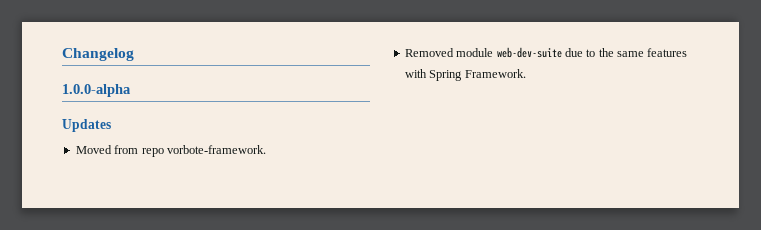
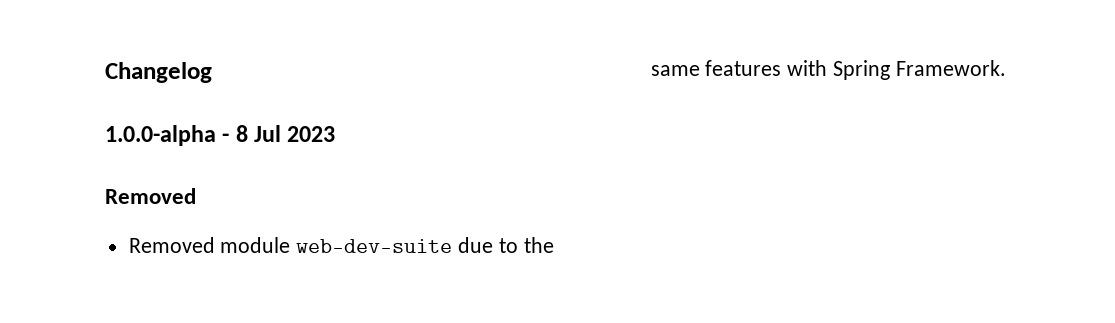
[62,119,111,132] [75,145,266,157] // Updates // Moved from repo vorbote-framework. -> [222,125,336,142] [105,188,196,204] - 8 Jul 2023 // Removed

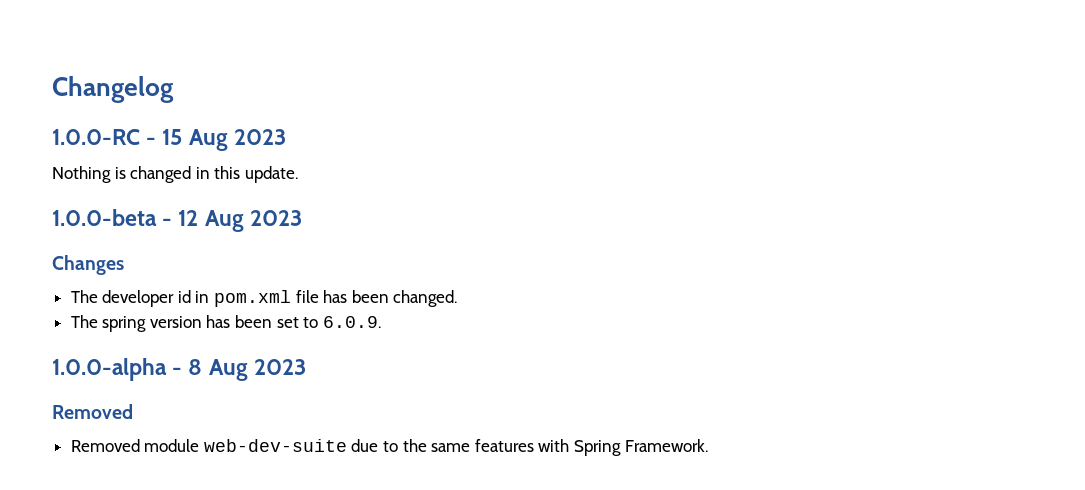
(212, 72) none -> [52,129,286,151] [52,166,298,183] [52,209,302,232] [52,255,124,275] [70,290,458,307] [70,315,381,332] // 1.0.0-RC - 15 Aug 2023 // Nothing is changed in this update. // 1.0.0-beta - 12 Aug 2023 // Changes // The developer id in pom.xml file has been changed. // The spring version has been set to 6.0.9.
[254,125,282,142] Jul -> [208,359,248,381] Aug

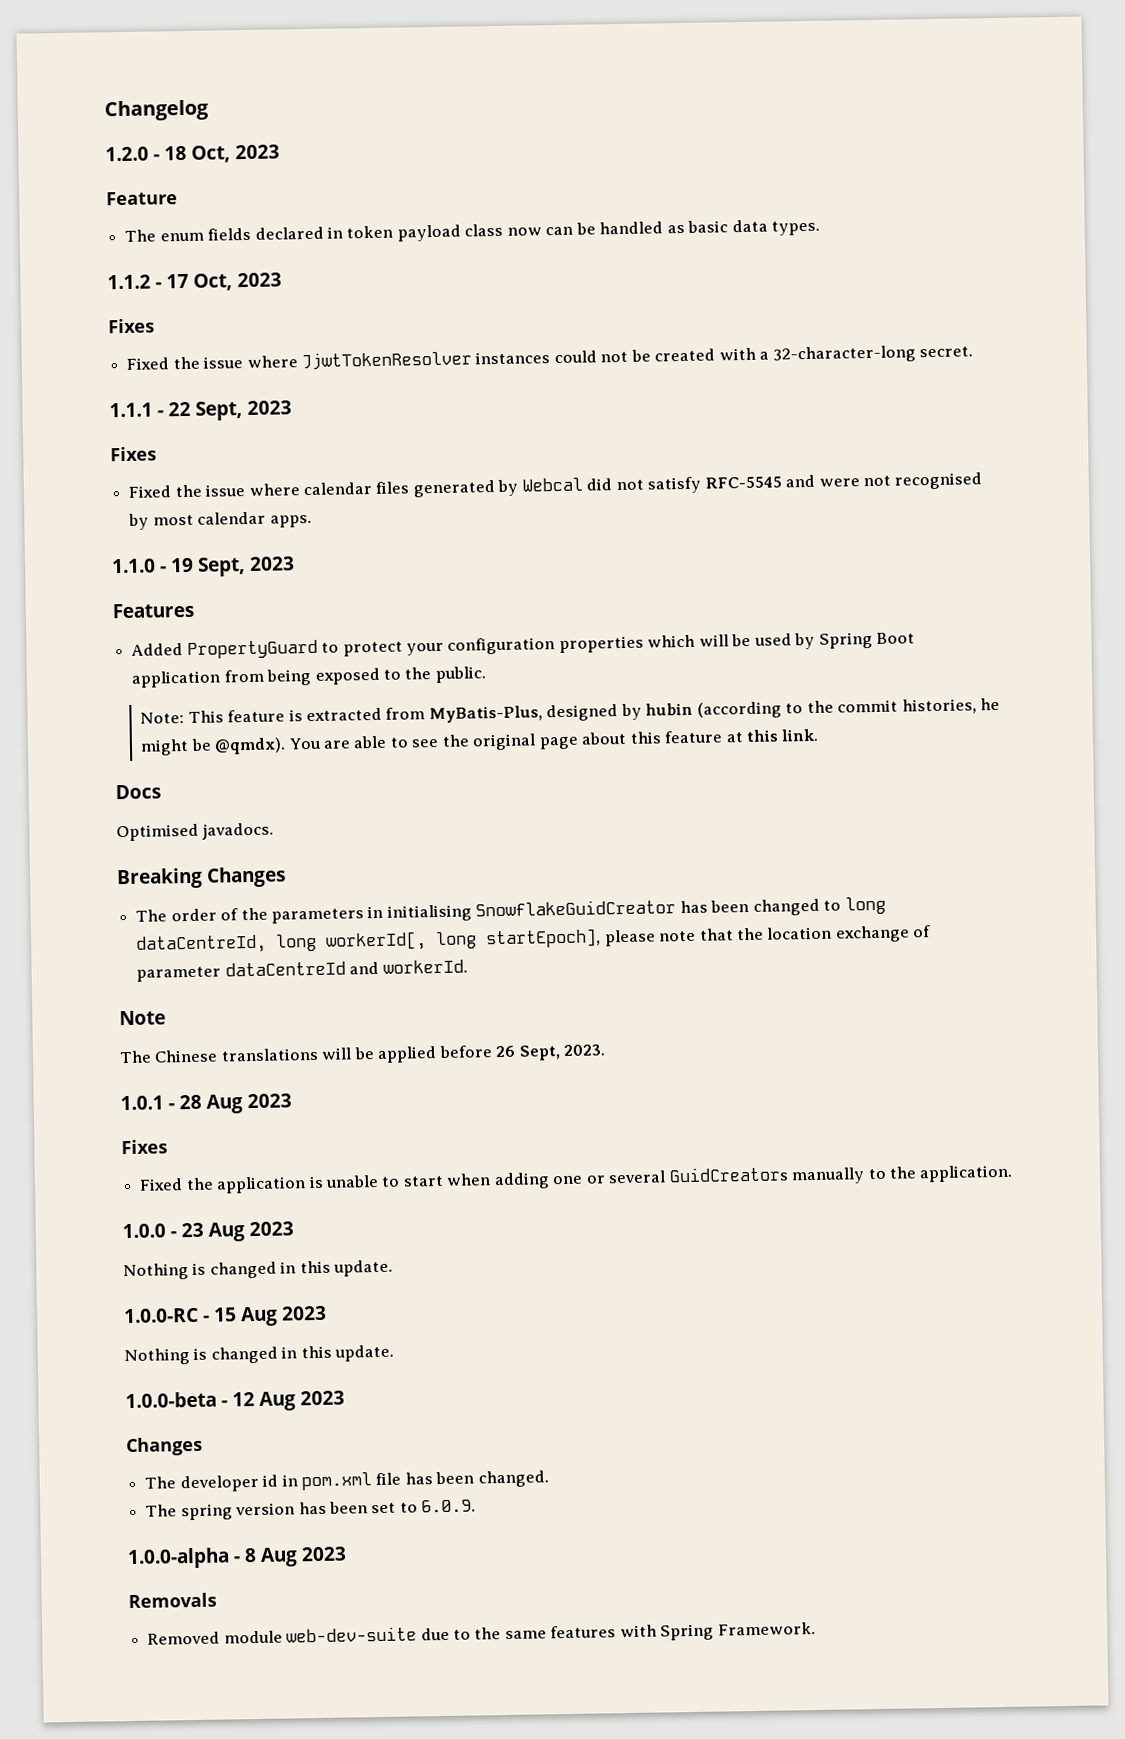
(174, 89) none -> [105,144,280,163] [106,191,178,206] [124,219,820,242] [107,272,282,291] [108,318,155,334] [126,345,974,371] [109,400,292,421] [110,446,157,462] [128,472,983,498] [128,511,312,530] [111,556,295,577] [112,602,194,619] [131,631,916,660] [131,666,486,688] [140,697,1001,724] [140,728,819,756] [115,784,161,800] [116,822,275,842] [116,866,286,890] [135,896,886,924] [136,925,932,954] [136,959,468,982] [119,1010,166,1026] [119,1044,606,1064] [120,1093,292,1114] [121,1139,168,1155] [139,1164,1014,1194] [122,1221,294,1242] [123,1259,394,1281] // 1.2.0 - 18 Oct, 2023 // Feature // The enum fields declared in token payload class now can be handled as basic data types. // 1.1.2 - 17 Oct, 2023 // Fixes // Fixed the issue where JjwtTokenResolver instances could not be created with a 32-character-long secret. // 1.1.1 - 22 Sept, 2023 // Fixes // Fixed the issue where calendar files generated by Webcal did not satisfy RFC-5545 and were not recognised by most calendar apps. // 1.1.0 - 19 Sept, 2023 // Features // Added PropertyGuard to protect your configuration properties which will be used by Spring Boot application from being exposed to the public. // Note: This feature is extracted from MyBatis-Plus, designed by hubin (according to the commit histories, he might be @qmdx). You are able to see the original page about this feature at this link. // Docs // Optimised javadocs. // Breaking Changes // The order of the parameters in initialising SnowflakeGuidCreator has been changed to long dataCentreId, long workerId[, long startEpoch], please note that the location exchange of parameter dataCentreId and workerId. // Note // The Chinese translations will be applied before 26 Sept, 2023. // 1.0.1 - 28 Aug 2023 // Fixes // Fixed the application is unable to start when adding one or several GuidCreators manually to the application. // 1.0.0 - 23 Aug 2023 // Nothing is changed in this update.
[52,404,133,419] Removed -> [128,1592,217,1609] Removals

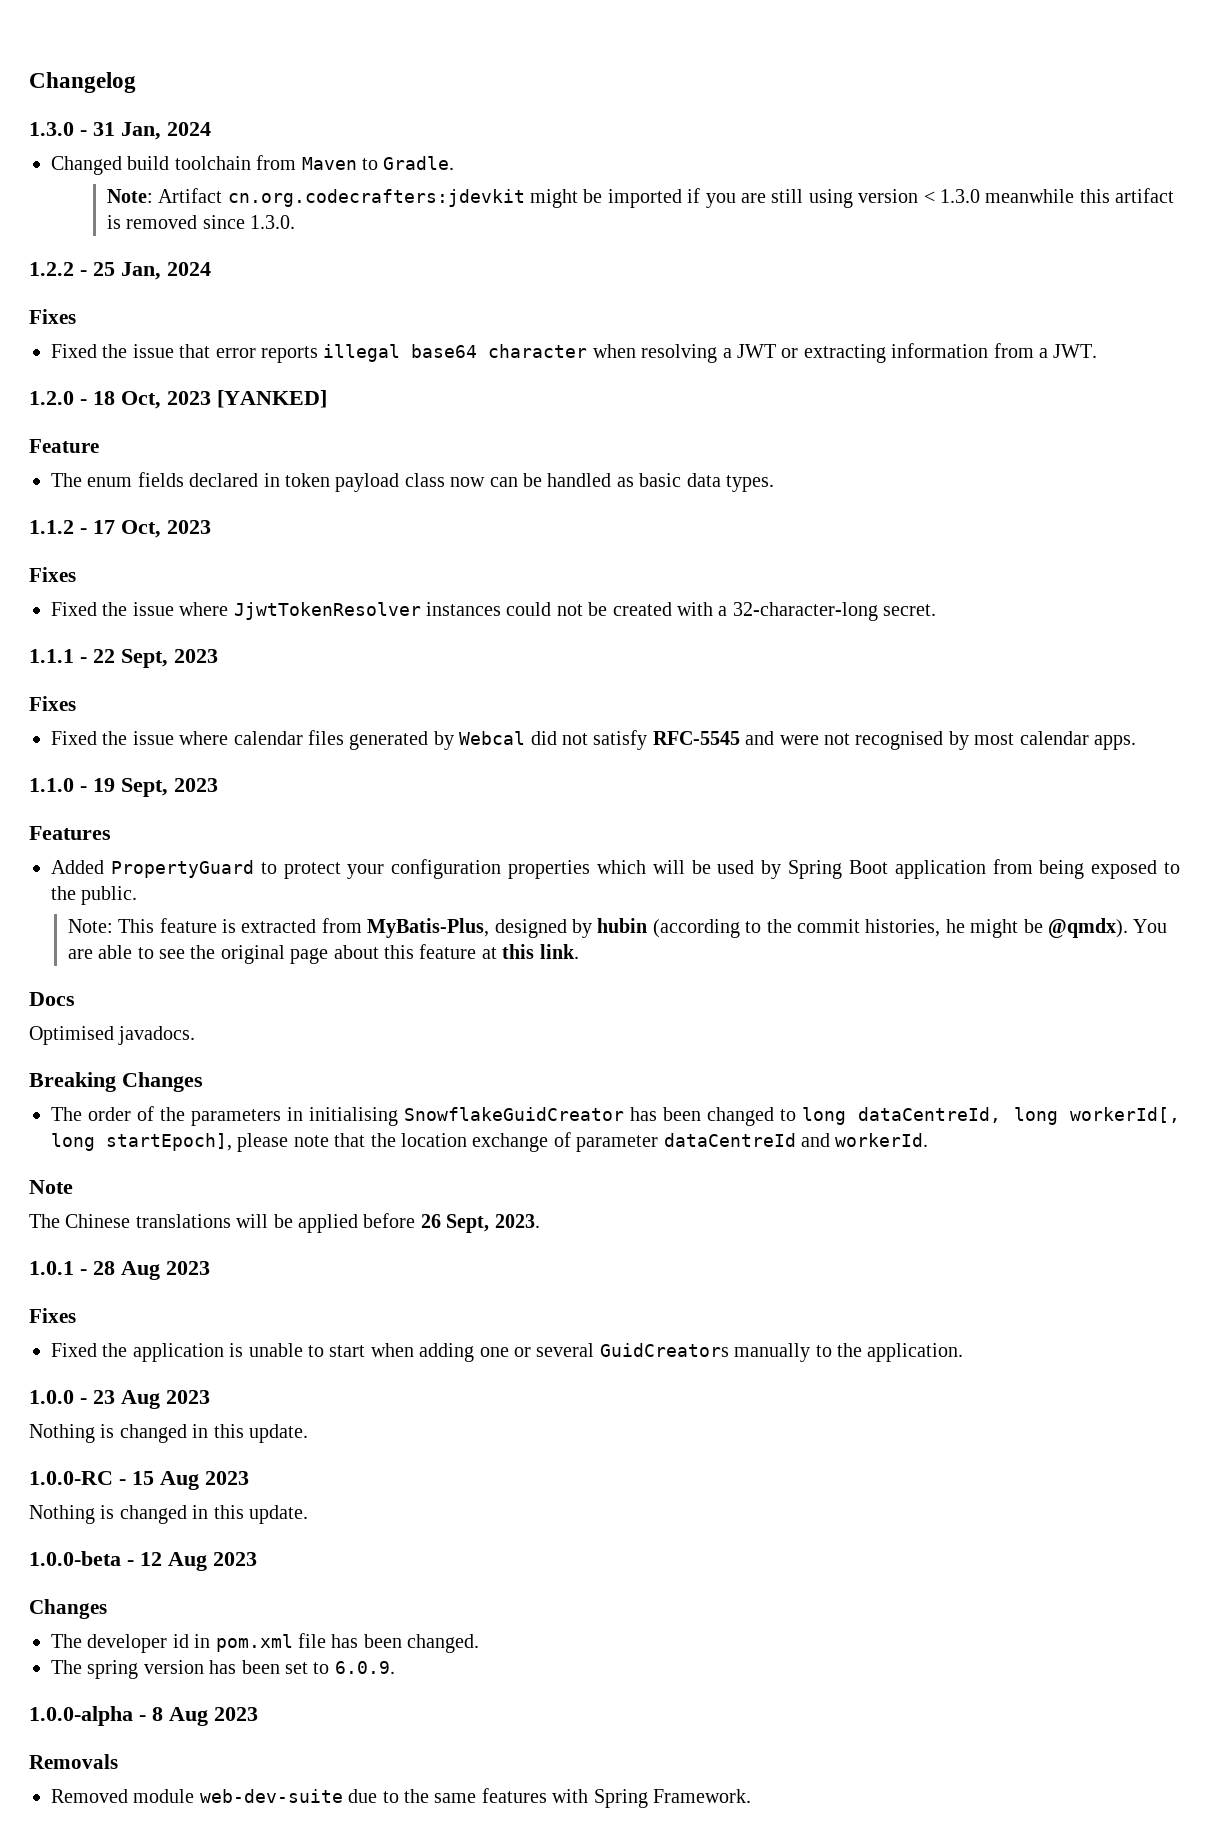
(209, 110) none -> [29,122,211,140] [51,155,455,175] [106,188,1175,208] [106,215,295,229] [29,262,211,280] [29,309,76,324] [51,343,1098,363] // 1.3.0 - 31 Jan, 2024 // Changed build toolchain from Maven to Gradle. // Note: Artifact cn.org.codecrafters:jdevkit might be imported if you are still using version < 1.3.0 meanwhile this artifact is removed since 1.3.0. // 1.2.2 - 25 Jan, 2024 // Fixes // Fixed the issue that error reports illegal base64 character when resolving a JWT or extracting information from a JWT.
(280, 152) none -> [217,390,327,408] [YANKED]

